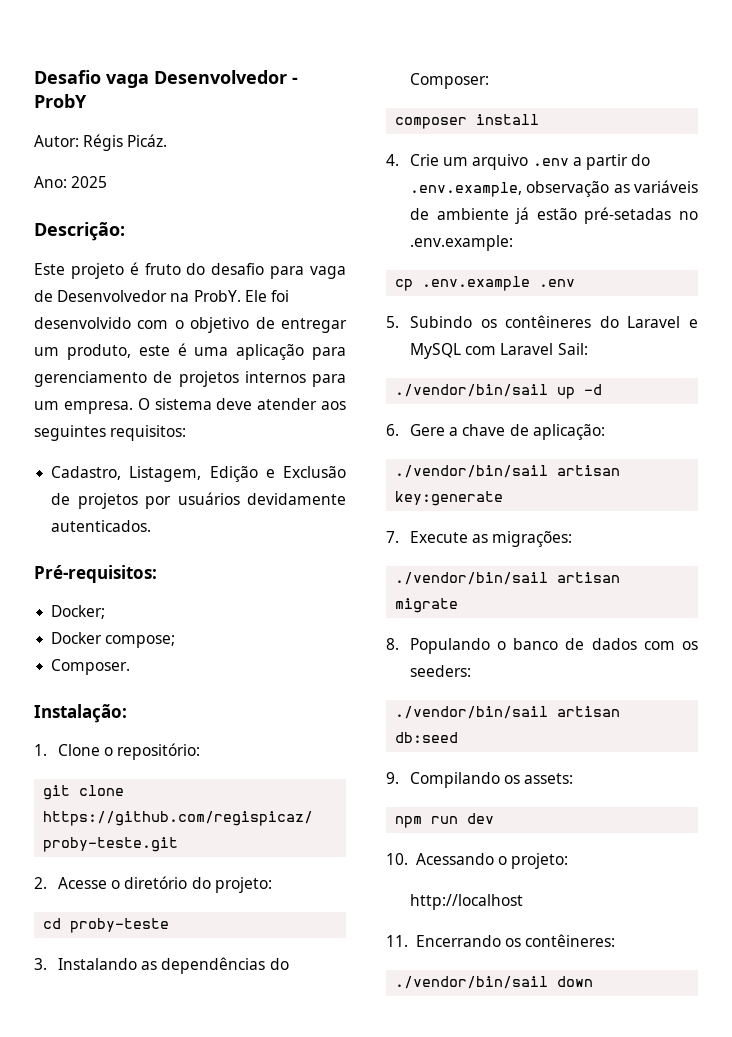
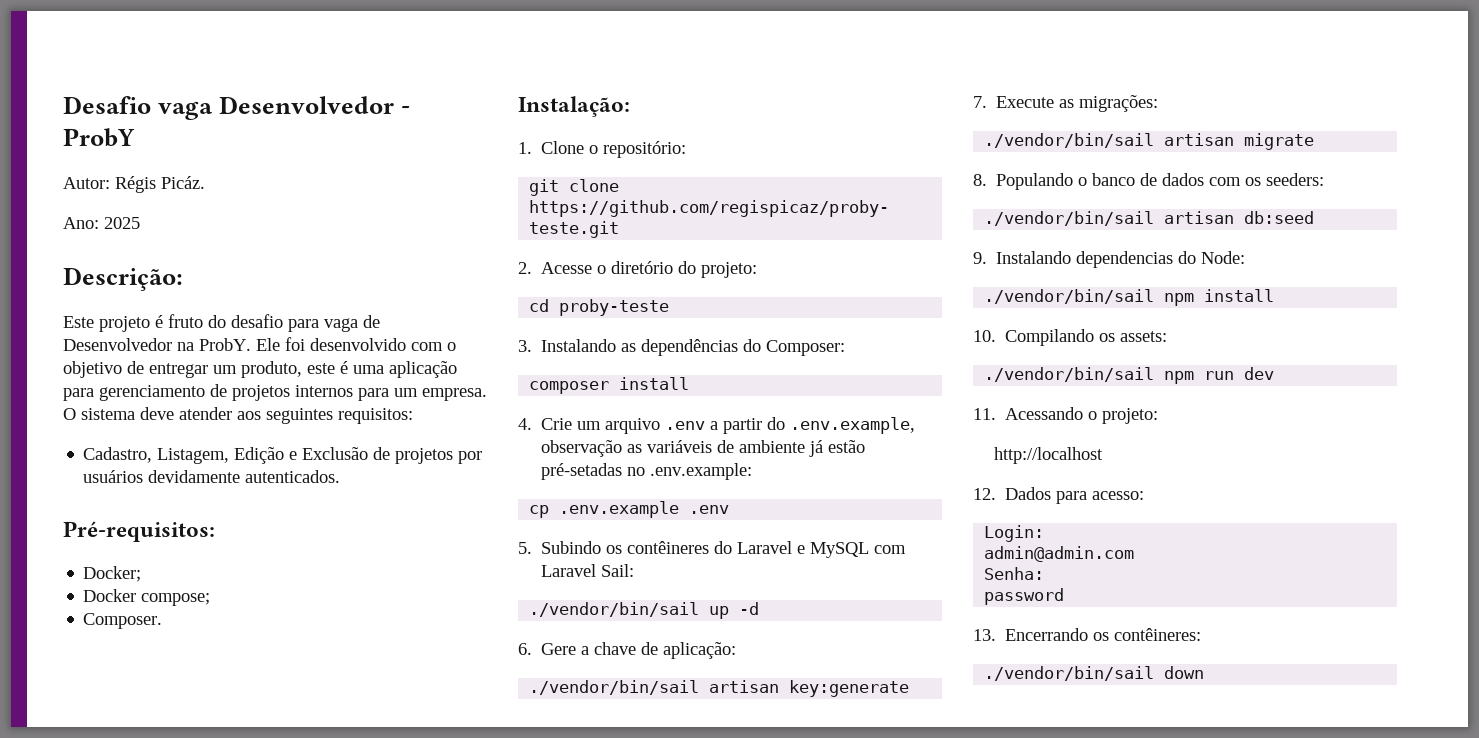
(399, 778) none -> [996,251,1246,268] [984,289,1275,306] [973,330,996,342] Instalando dependencias do Node: // ./vendor/bin/sail npm install // 10.
(574, 778) none -> [984,367,1155,382] ./vendor/bin/sail
[386,853,408,865] 10. -> [973,408,996,420] 11.
[386,935,408,947] 11. -> [973,487,1145,504] [984,525,1045,542] [984,546,1135,562] [984,567,1045,580] [984,588,1065,605] [973,629,996,641] 12. Dados para acesso: // Login: // admin@admin.com // Senha: // password // 13.

